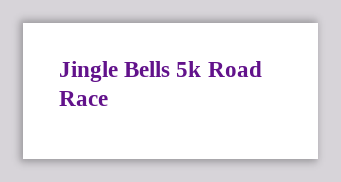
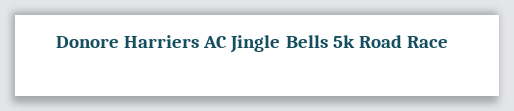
(59, 71) none -> [56,35,228,48] Donore Harriers AC

